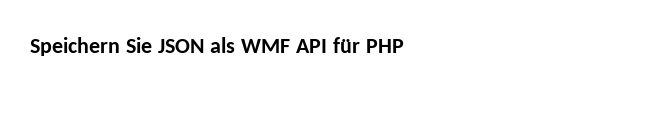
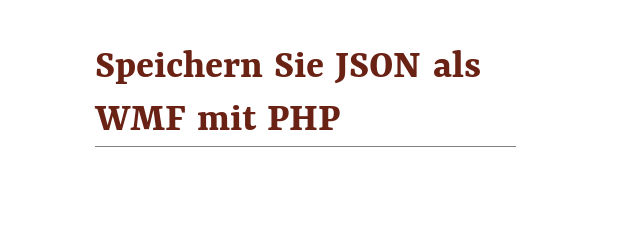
[295,37,360,53] API für -> [197,105,258,130] mit

